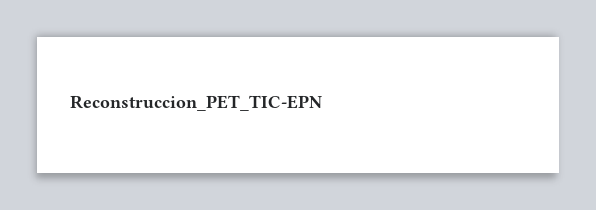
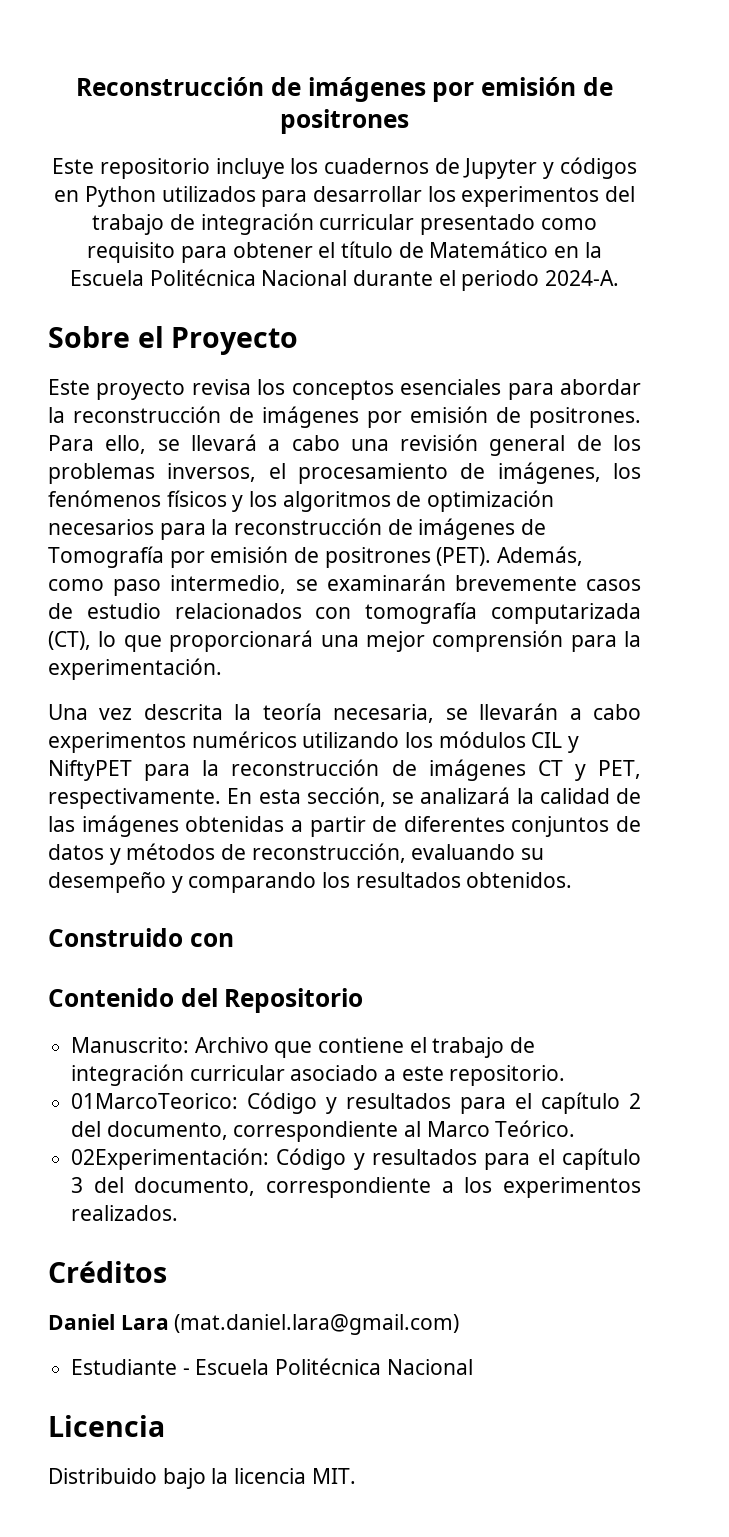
[70,95,322,111] Reconstruccion_PET_TIC-EPN -> [76,77,613,102] [280,109,409,134] [52,157,637,179] [54,186,635,207] [92,213,597,235] [87,241,602,263] [69,269,620,291] [48,326,299,355] [48,379,641,400] [48,406,641,428] [48,434,641,456] [48,462,641,484] [48,490,555,512] [48,518,547,540] [48,546,584,568] [48,574,641,596] [48,602,641,624] [48,630,641,652] [48,658,222,680] [48,703,642,723] [48,731,580,753] [48,759,641,781] [48,787,641,809] [48,815,641,837] [48,843,545,865] [48,872,573,893] [48,928,234,947] [48,988,364,1013] [71,1037,536,1058] [71,1064,566,1086] [71,1092,641,1114] [71,1120,576,1142] [71,1148,641,1170] [71,1177,641,1198] [71,1205,179,1221] [48,1261,167,1283] [48,1314,460,1335] [71,1358,473,1375] [48,1415,165,1437] [48,1468,356,1489] Reconstrucción de imágenes por emisión de positrones // Este repositorio incluye los cuadernos de Jupyter y códigos en Python utilizados para desarrollar los experimentos del trabajo de integración curricular presentado como requisito para obtener el título de Matemático en la Escuela Politécnica Nacional durante el periodo 2024-A. // Sobre el Proyecto // Este proyecto revisa los conceptos esenciales para abordar la reconstrucción de imágenes por emisión de positrones. Para ello, se llevará a cabo una revisión general de los problemas inversos, el procesamiento de imágenes, los fenómenos físicos y los algoritmos de optimización necesarios para la reconstrucción de imágenes de Tomografía por emisión de positrones (PET). Además, como paso intermedio, se examinarán brevemente casos de estudio relacionados con tomografía computarizada (CT), lo que proporcionará una mejor comprensión para la experimentación. // Una vez descrita la teoría necesaria, se llevarán a cabo experimentos numéricos utilizando los módulos CIL y NiftyPET para la reconstrucción de imágenes CT y PET, respectivamente. En esta sección, se analizará la calidad de las imágenes obtenidas a partir de diferentes conjuntos de datos y métodos de reconstrucción, evaluando su desempeño y comparando los resultados obtenidos. // Construido con // Contenido del Repositorio // Manuscrito: Archivo que contiene el trabajo de integración curricular asociado a este repositorio. // 01MarcoTeorico: Código y resultados para el capítulo 2 del documento, correspondiente al Marco Teórico. // 02Experimentación: Código y resultados para el capítulo 3 del documento, correspondiente a los experimentos realizados. // Créditos // Daniel Lara (mat.daniel.lara@gmail.com) // Estudiante - Escuela Politécnica Nacional // Licencia // Distribuido bajo la licencia MIT.

